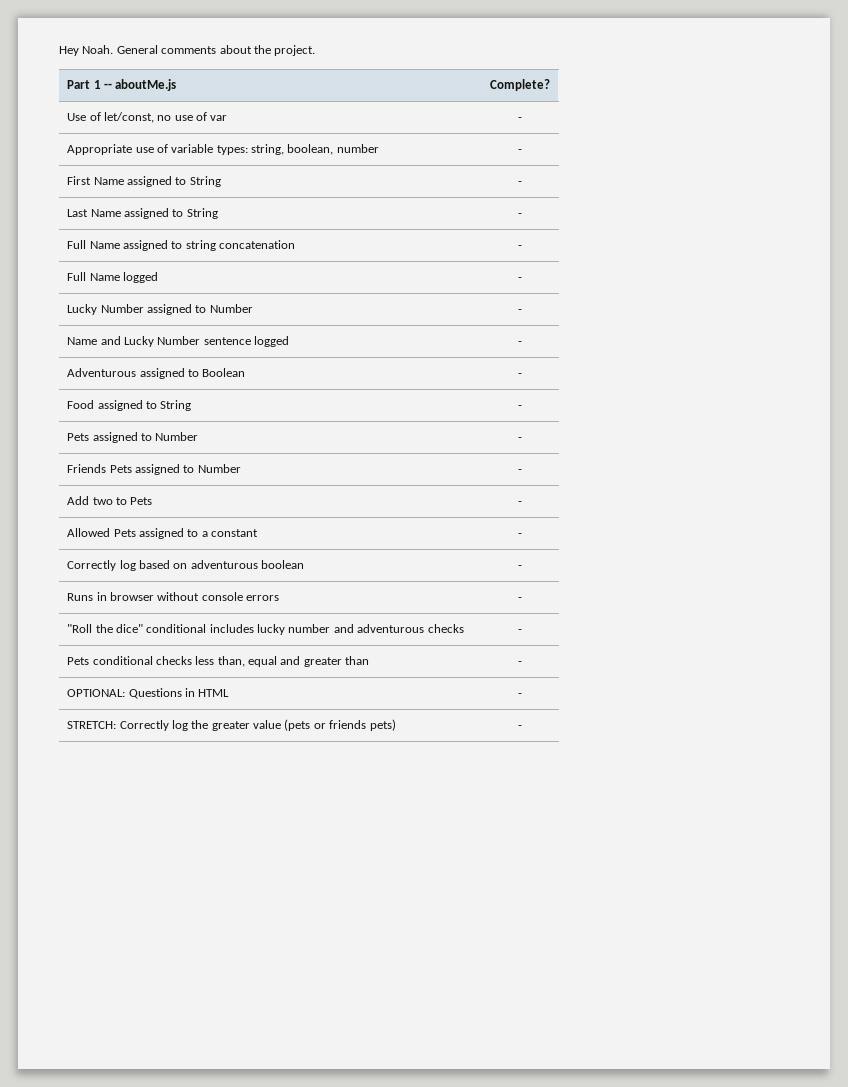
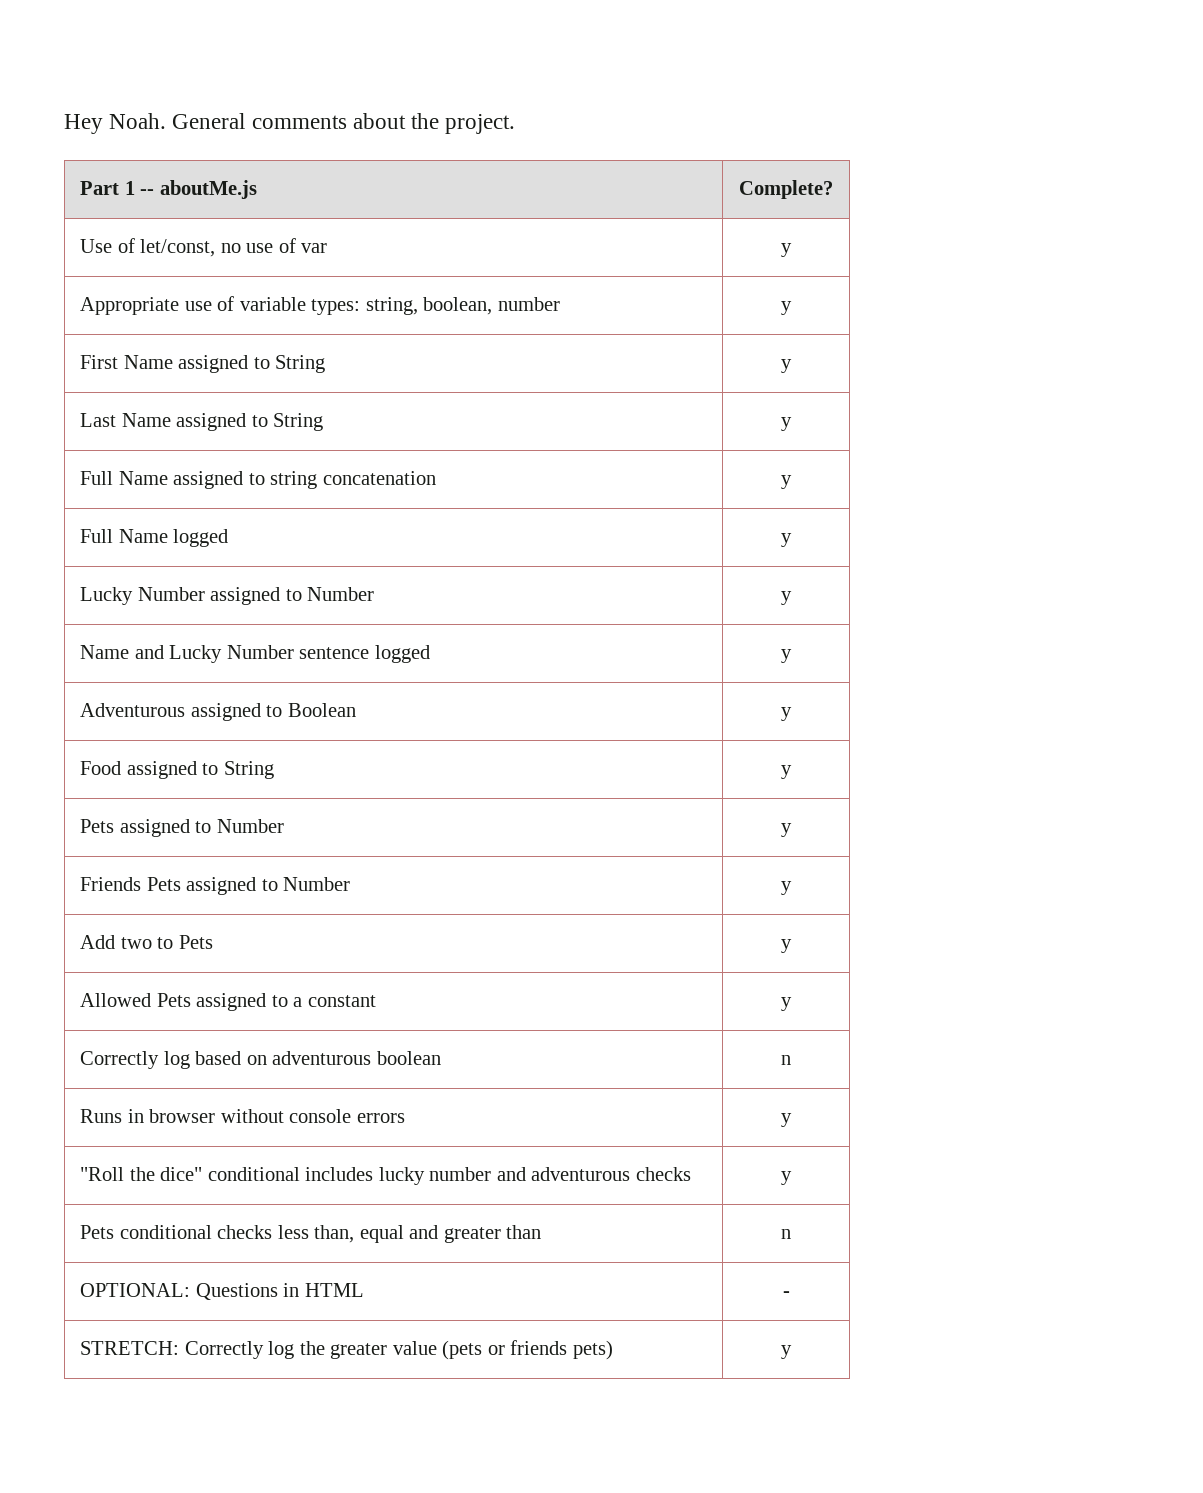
[518,117,522,121] - -> [781,243,792,257] y
[518,149,522,153] - -> [781,301,792,315] y
[518,181,522,185] - -> [781,359,792,373] y
[518,213,522,217] - -> [781,417,792,431] y
[518,245,522,249] - -> [781,475,792,489] y
[518,277,522,281] - -> [781,533,792,547] y
[518,309,522,313] - -> [781,591,792,605] y
[518,341,522,345] - -> [781,649,792,663] y
[518,373,522,377] - -> [781,707,792,721] y
[518,405,522,409] [67,432,199,443] [518,437,522,441] - // Pets assigned to Number | - -> [781,765,792,779] [79,819,284,837] [781,823,792,837] y // Pets assigned to Number | y
[518,469,522,473] - -> [781,881,792,895] y
[518,501,522,505] - -> [781,939,792,953] y
[518,533,522,537] - -> [781,997,792,1011] y
[518,565,522,569] - -> [781,1055,791,1065] n
[518,597,522,601] - -> [781,1113,792,1127] y
[518,629,522,633] - -> [781,1171,792,1185] y
[518,661,522,665] - -> [781,1229,791,1239] n
[518,725,522,729] - -> [781,1345,792,1359] y

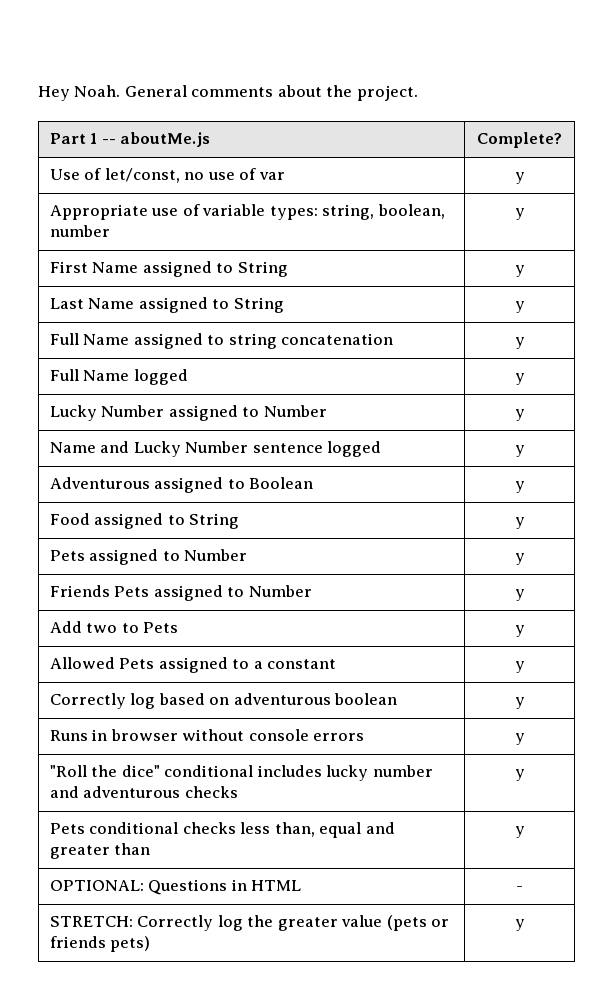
[781,1055,791,1065] n -> [514,697,525,709] y
[781,1229,791,1239] n -> [514,826,525,838] y

